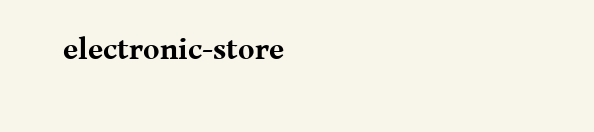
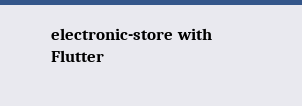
(284, 47) none -> [176,28,212,40] [51,50,104,62] with Flutter

